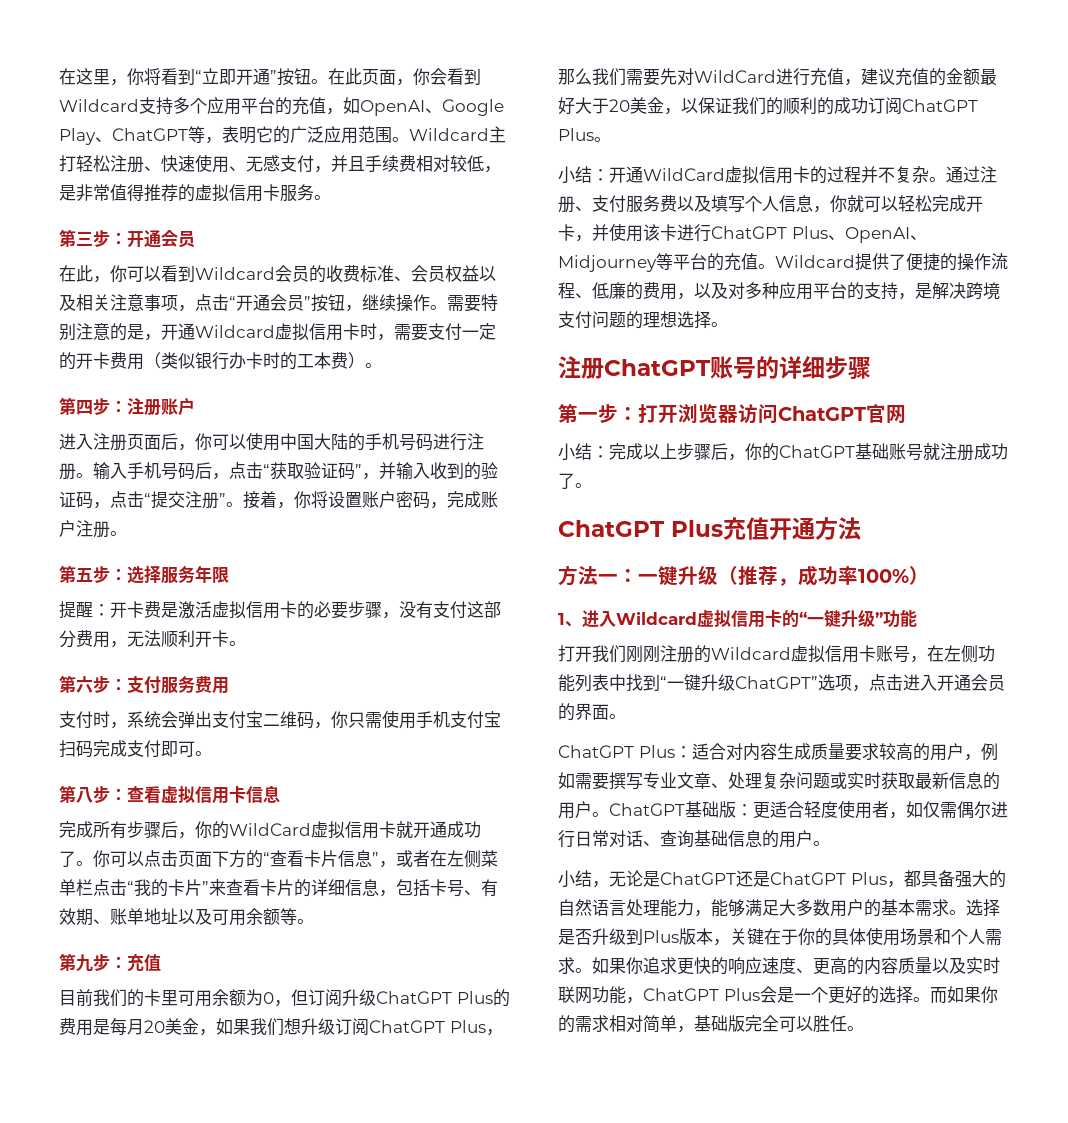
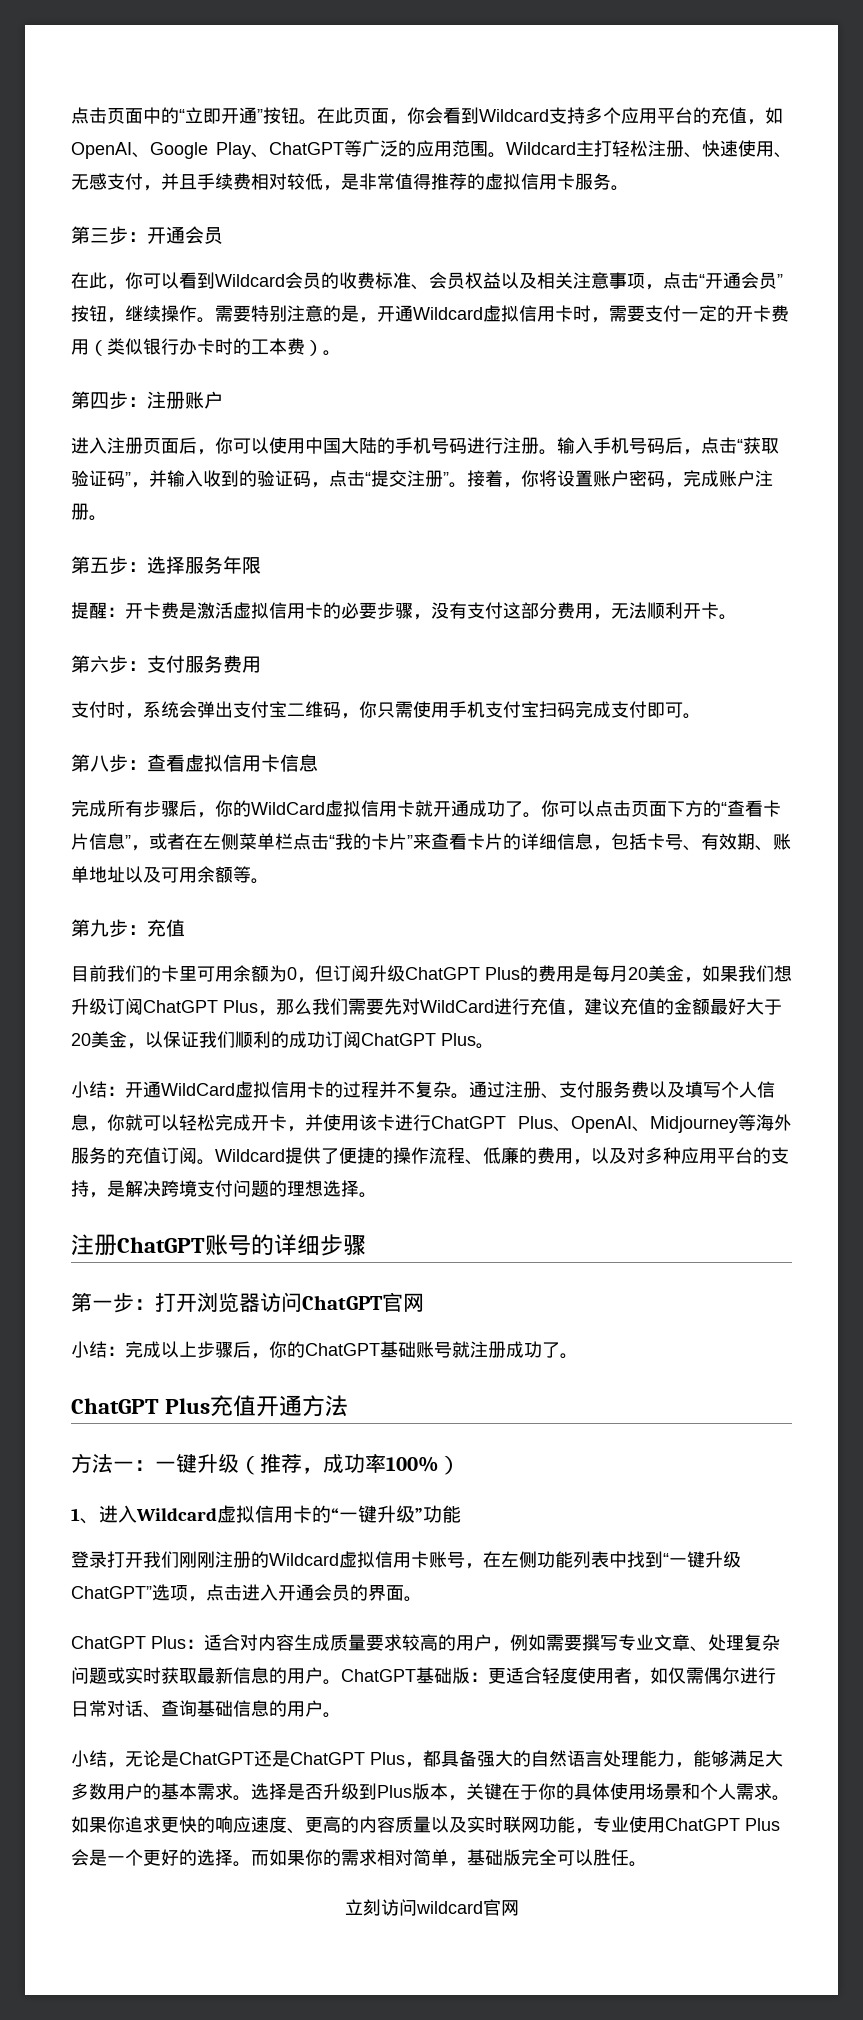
[59,68,195,86] 在这里，你将看到 -> [71,107,179,124] 点击页面中的
[205,126,324,144] ，表明它的广泛 -> [362,140,416,157] 广泛的
[766,97,783,115] 的 -> (235, 1039) none
[673,253,758,271] 平台的充值 -> [756,1114,792,1131] [71,1147,197,1164] 海外服务的充值订阅
(917, 618) none -> [71,1551,107,1568] 登录
(643, 1000) none -> [593,1816,665,1833] 专业使用
(864, 1028) none -> [344,1899,519,1916] // 立刻访问wildcard官网

